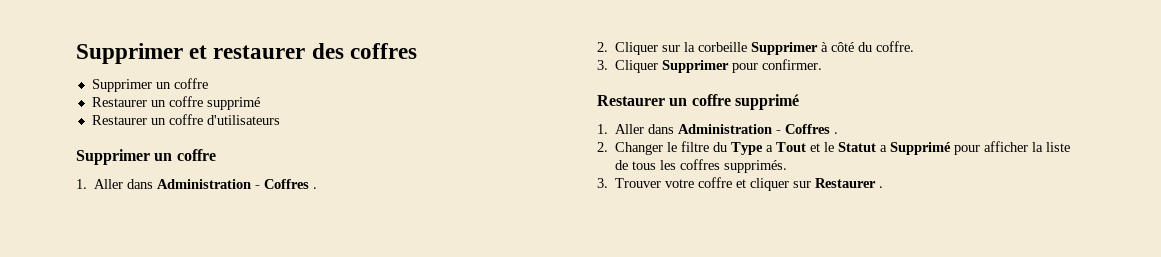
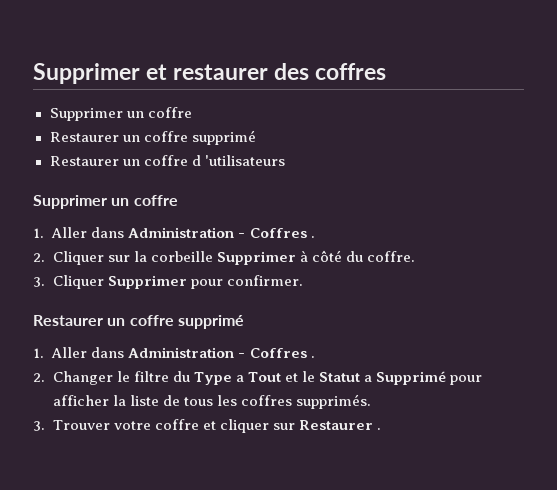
[206,115,280,125] d'utilisateurs -> [191,155,285,166] d 'utilisateurs

